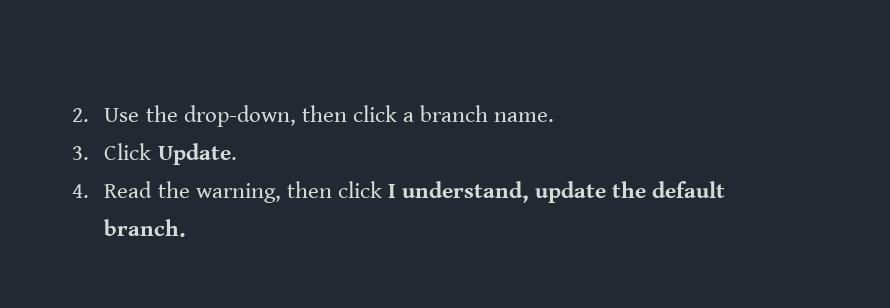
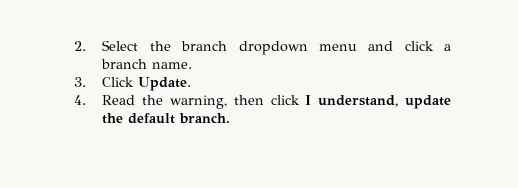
[104,105,347,127] Use the drop-down, then -> [102,40,394,55] Select the branch dropdown menu and

